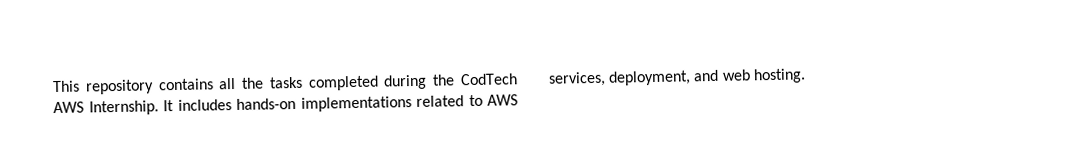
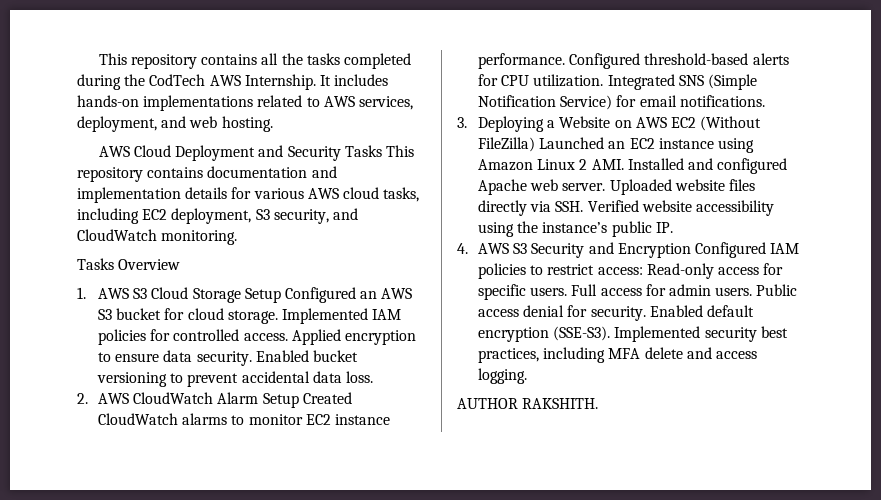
(806, 76) none -> [98,145,414,161] [77,166,337,182] [77,187,420,203] [77,208,358,224] [77,229,238,245] [77,258,181,270] [77,287,413,303] [98,308,402,324] [98,329,416,345] [98,350,358,366] [97,371,373,387] [77,392,352,408] [98,413,390,425] [478,53,789,69] [478,74,757,90] [478,95,765,110] [457,116,762,132] [478,137,754,153] [478,158,788,174] [478,179,755,195] [478,200,774,216] [478,221,673,237] [457,242,800,258] [478,263,784,279] [478,284,798,300] [478,305,754,321] [478,326,788,342] [478,347,757,363] [478,368,528,384] [457,398,599,409] // AWS Cloud Deployment and Security Tasks This repository contains documentation and implementation details for various AWS cloud tasks, including EC2 deployment, S3 security, and CloudWatch monitoring. // Tasks Overview // 1. AWS S3 Cloud Storage Setup Configured an AWS S3 bucket for cloud storage. Implemented IAM policies for controlled access. Applied encryption to ensure data security. Enabled bucket versioning to prevent accidental data loss. // 2. AWS CloudWatch Alarm Setup Created CloudWatch alarms to monitor EC2 instance performance. Configured threshold-based alerts for CPU utilization. Integrated SNS (Simple Notification Service) for email notifications. // 3. Deploying a Website on AWS EC2 (Without FileZilla) Launched an EC2 instance using Amazon Linux 2 AMI. Installed and configured Apache web server. Uploaded website files directly via SSH. Verified website accessibility using the instance’s public IP. // 4. AWS S3 Security and Encryption Configured IAM policies to restrict access: Read-only access for specific users. Full access for admin users. Public access denial for security. Enabled default encryption (SSE-S3). Implemented security best practices, including MFA delete and access logging. // AUTHOR RAKSHITH.

